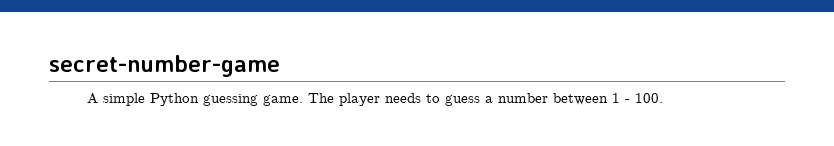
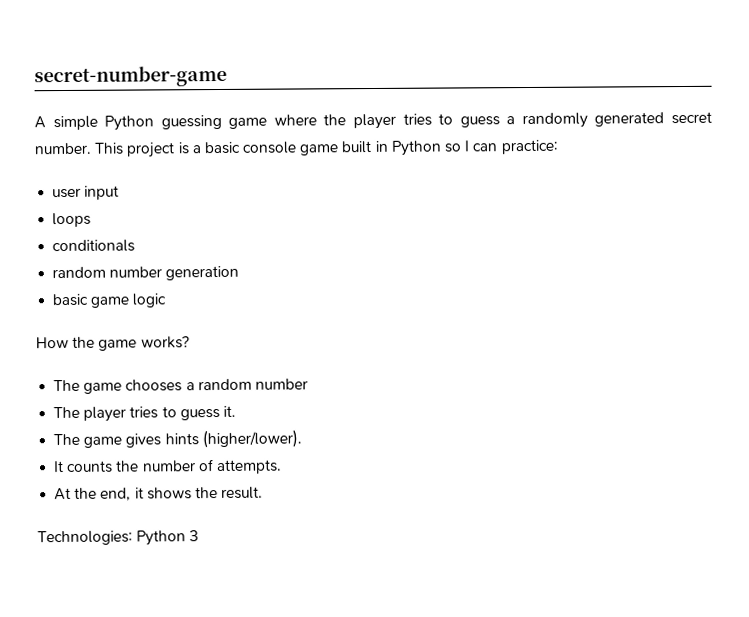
[262,93,663,106] game. The player needs to guess a number between 1 - 100. -> [228,111,712,130] [34,139,559,158] [52,185,120,200] [52,212,92,228] [52,239,136,253] [52,265,240,281] [52,293,167,308] [36,336,190,351] [53,378,308,394] [53,405,236,422] [53,429,302,449] [53,459,282,475] [54,486,264,501] [37,530,200,546] game where the player tries to guess a randomly generated secret number. This project is a basic console game built in Python so I can practice: // user input // loops // conditionals // random number generation // basic game logic // How the game works? // The game chooses a random number // The player tries to guess it. // The game gives hints (higher/lower). // It counts the number of attempts. // At the end, it shows the result. // Technologies: Python 3

